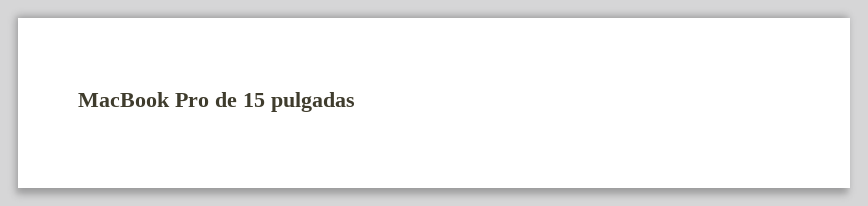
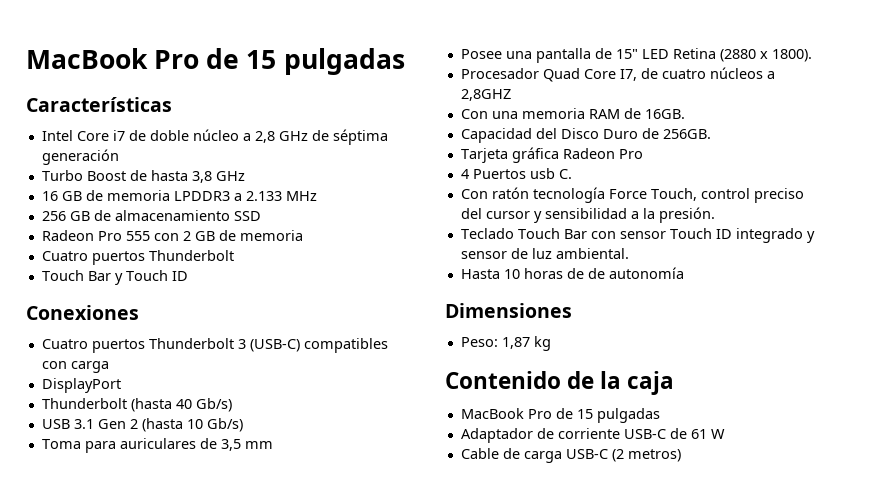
[78,92,355,112] MacBook Pro de 15 pulgadas -> [26,48,405,75] [26,97,172,112] [41,129,388,145] [41,149,119,165] [41,170,245,183] [41,190,317,201] [41,210,261,221] [41,230,303,241] [41,250,234,265] [41,270,188,285] [26,305,139,320] [41,338,388,353] [41,361,109,373] [41,378,121,393] [41,398,232,412] [41,418,243,432] [41,438,273,453] [460,48,812,63] [460,67,775,82] [460,89,511,101] [460,108,685,119] [460,128,711,143] [460,147,643,163] [460,168,572,179] [460,187,804,203] [460,207,715,223] [460,228,815,243] [460,248,629,259] [460,267,684,279] [445,303,572,318] [460,336,551,351] [445,371,675,395] [460,408,660,423] [460,428,725,443] [460,448,681,463] MacBook Pro de 15 pulgadas // Características // Intel Core i7 de doble núcleo a 2,8 GHz de séptima generación // Turbo Boost de hasta 3,8 GHz // 16 GB de memoria LPDDR3 a 2.133 MHz // 256 GB de almacenamiento SSD // Radeon Pro 555 con 2 GB de memoria // Cuatro puertos Thunderbolt // Touch Bar y Touch ID // Conexiones // Cuatro puertos Thunderbolt 3 (USB-C) compatibles con carga // DisplayPort // Thunderbolt (hasta 40 Gb/s) // USB 3.1 Gen 2 (hasta 10 Gb/s) // Toma para auriculares de 3,5 mm // Posee una pantalla de 15" LED Retina (2880 x 1800). // Procesador Quad Core I7, de cuatro núcleos a 2,8GHZ // Con una memoria RAM de 16GB. // Capacidad del Disco Duro de 256GB. // Tarjeta gráfica Radeon Pro // 4 Puertos usb C. // Con ratón tecnología Force Touch, control preciso del cursor y sensibilidad a la presión. // Teclado Touch Bar con sensor Touch ID integrado y sensor de luz ambiental. // Hasta 10 horas de de autonomía // Dimensiones // Peso: 1,87 kg // Contenido de la caja // MacBook Pro de 15 pulgadas // Adaptador de corriente USB-C de 61 W // Cable de carga USB-C (2 metros)

